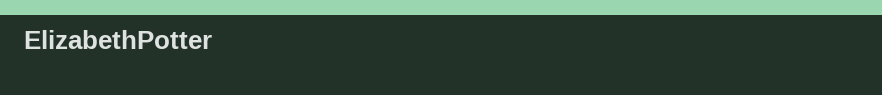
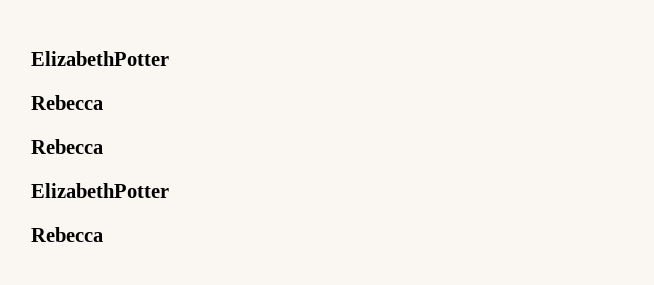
[24,30,212,49] ElizabethPotter -> [31,51,169,66] [31,95,103,110] [31,139,103,154] [31,183,169,198] [31,227,103,242] ElizabethPotter // Rebecca // Rebecca // ElizabethPotter // Rebecca

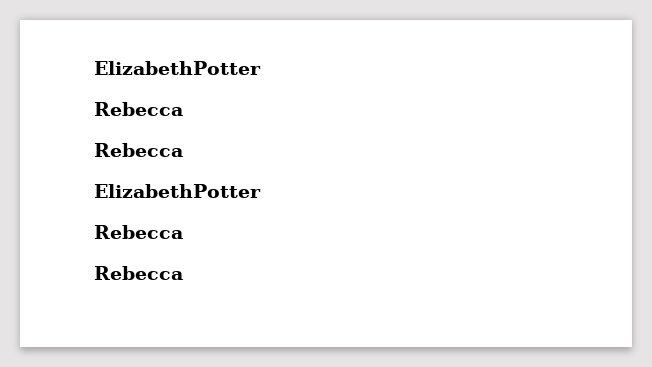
(103, 234) none -> [94,266,183,280] // Rebecca

